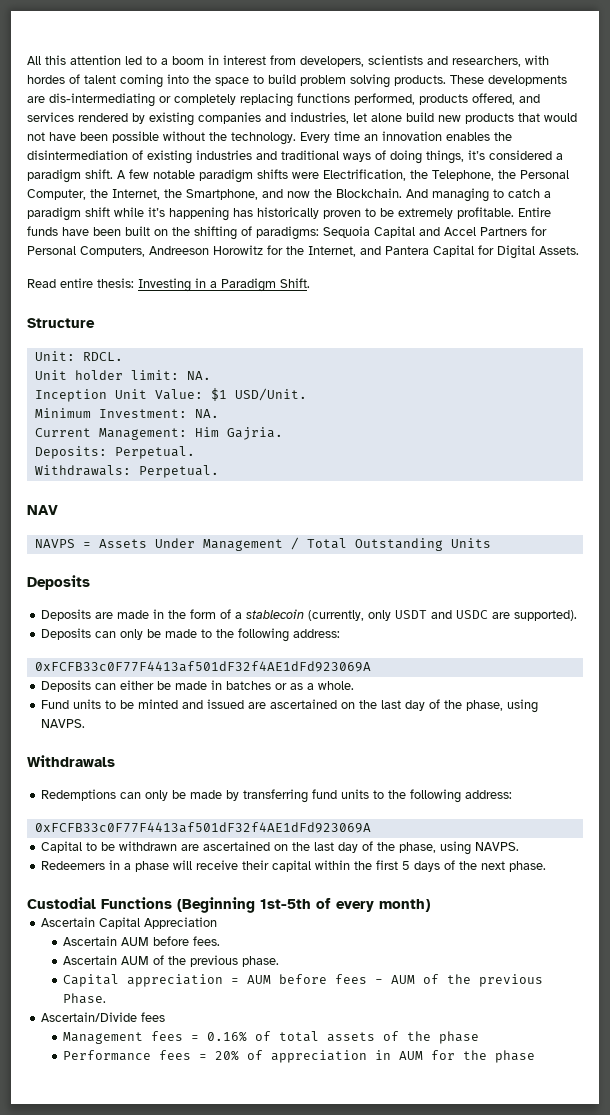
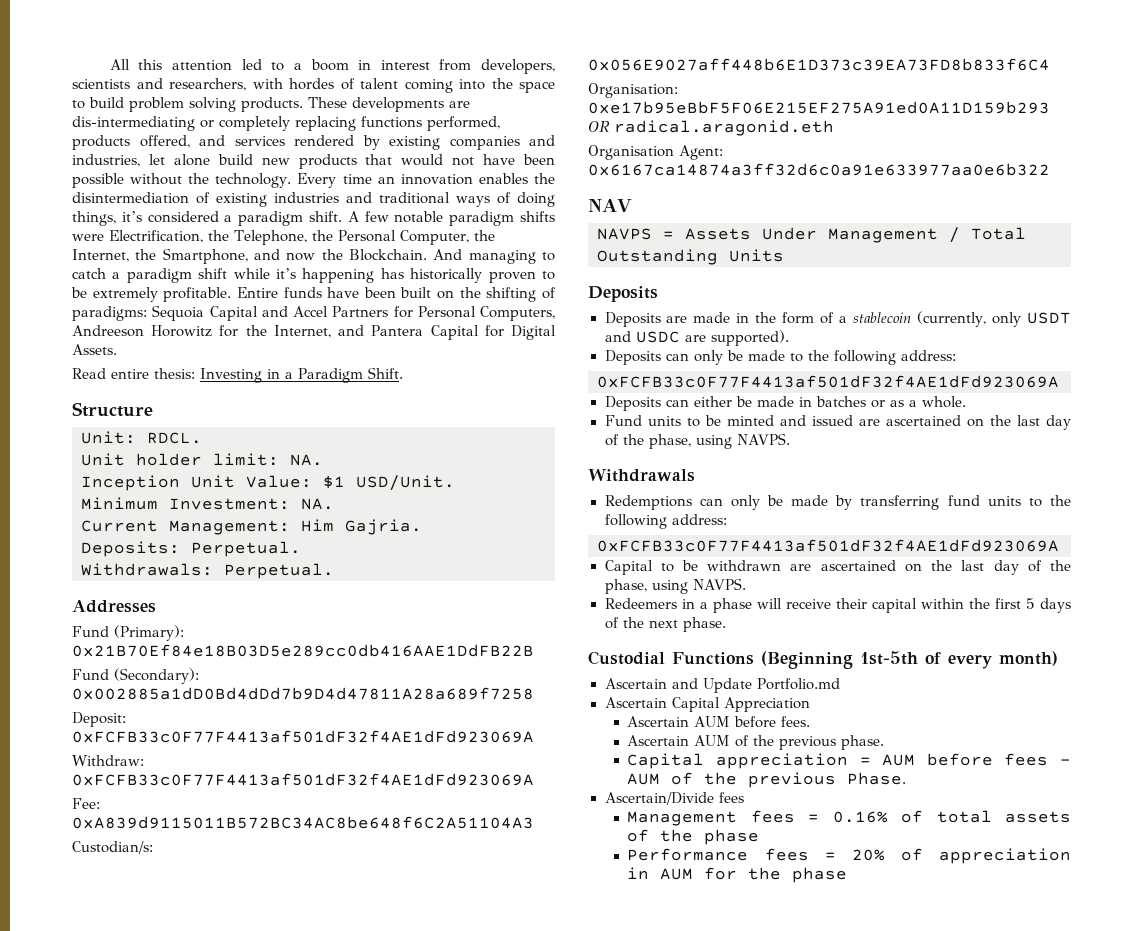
(219, 471) none -> [72,600,156,613] [72,625,184,641] [72,644,534,657] [72,668,199,684] [72,687,534,700] [72,712,126,727] [72,730,534,743] [72,755,144,766] [72,773,534,786] [72,798,100,809] [72,816,534,829] [72,841,153,854] [588,58,1050,71] [588,83,678,98] [588,101,1050,114] [588,120,834,136] [588,145,723,160] [588,163,1050,176] // Addresses // Fund (Primary): 0x21B70Ef84e18B03D5e289cc0db416AAE1DdFB22B // Fund (Secondary): 0x002885a1dD0Bd4dDd7b9D4d47811A28a689f7258 // Deposit: 0xFCFB33c0F77F4413af501dF32f4AE1dFd923069A // Withdraw: 0xFCFB33c0F77F4413af501dF32f4AE1dFd923069A // Fee: 0xA839d9115011B572BC34AC8be648f6C2A51104A3 // Custodian/s: 0x056E9027aff448b6E1D373c39EA73FD8b833f6C4 // Organisation: 0xe17b95eBbF5F06E215EF275A91ed0A11D159b293 OR radical.aragonid.eth // Organisation Agent: 0x6167ca14874a3ff32d6c0a91e633977aa0e6b322
(430, 905) none -> [604,678,840,693] // Ascertain and Update Portfolio.md

